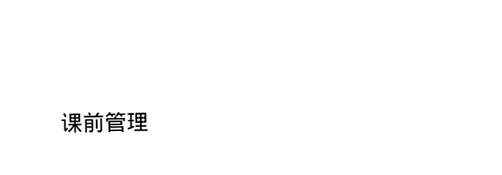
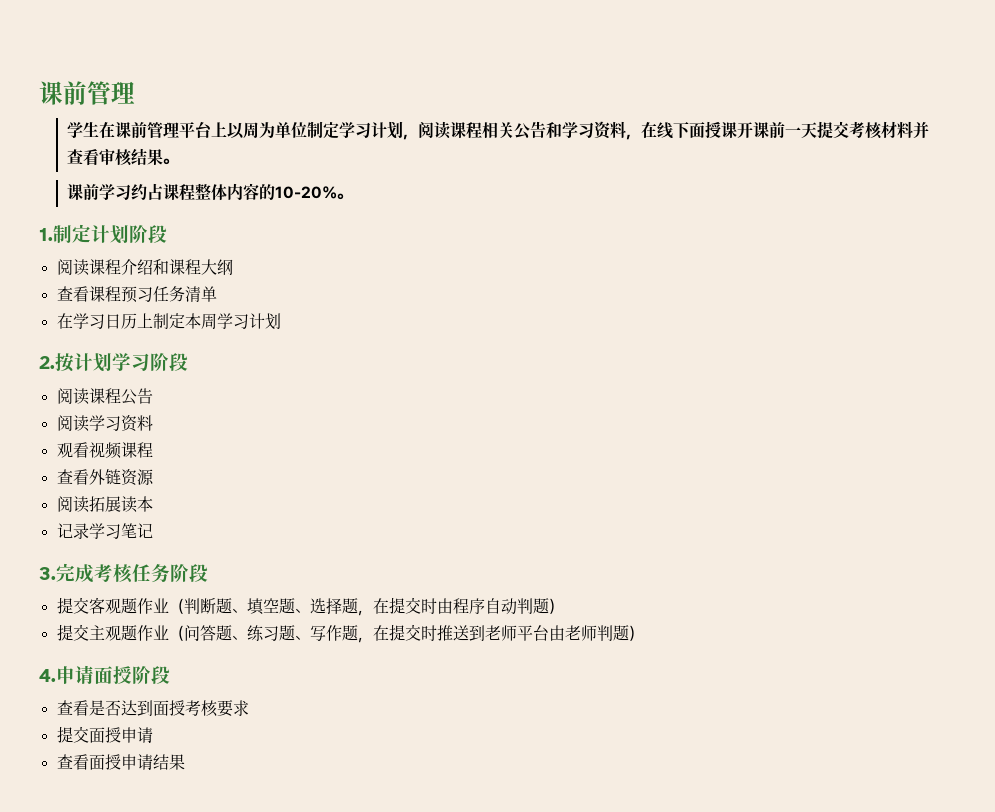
[60,111,149,133] 课前管理 -> [39,81,135,105] [67,121,930,140] [67,148,179,166] [67,183,353,201] [39,224,167,244] [56,259,233,276] [56,286,217,303] [56,313,281,330] [39,353,188,372] [56,388,153,405] [56,415,153,432] [56,442,153,459] [56,469,154,486] [56,496,153,513] [56,523,153,539] [39,563,208,583] [56,597,564,616] [56,624,644,643] [39,665,170,685] [56,700,249,717] [56,726,153,743] [56,754,185,770] 课前管理 // 学生在课前管理平台上以周为单位制定学习计划，阅读课程相关公告和学习资料，在线下面授课开课前一天提交考核材料并查看审核结果。 // 课前学习约占课程整体内容的10-20%。 // 1.制定计划阶段 // 阅读课程介绍和课程大纲 // 查看课程预习任务清单 // 在学习日历上制定本周学习计划 // 2.按计划学习阶段 // 阅读课程公告 // 阅读学习资料 // 观看视频课程 // 查看外链资源 // 阅读拓展读本 // 记录学习笔记 // 3.完成考核任务阶段 // 提交客观题作业（判断题、填空题、选择题，在提交时由程序自动判题） // 提交主观题作业（问答题、练习题、写作题，在提交时推送到老师平台由老师判题） // 4.申请面授阶段 // 查看是否达到面授考核要求 // 提交面授申请 // 查看面授申请结果

